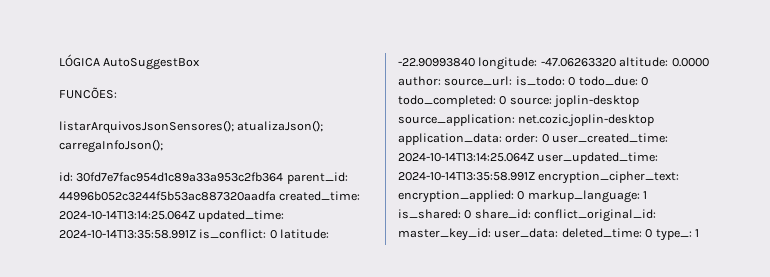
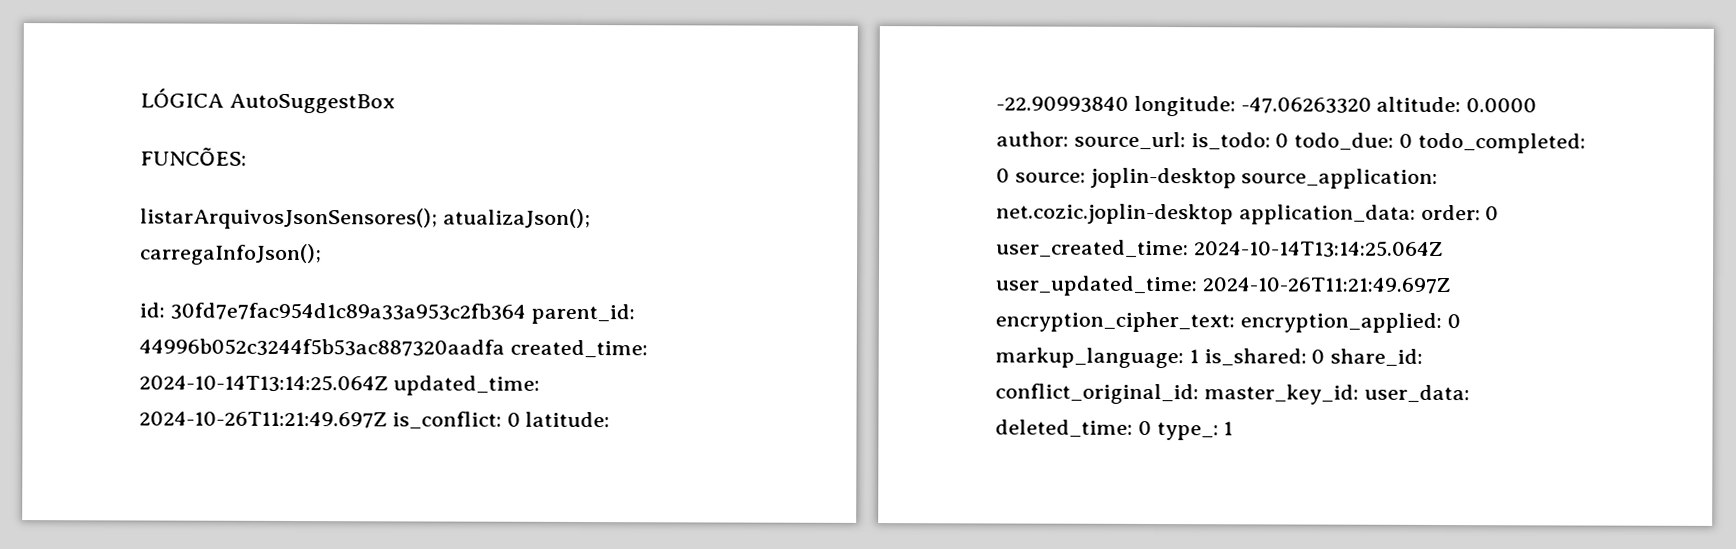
[59,230,196,239] 2024-10-14T13:35:58.991Z -> [139,411,387,429] 2024-10-26T11:21:49.697Z
[398,172,535,181] 2024-10-14T13:35:58.991Z -> [1201,277,1450,295] 2024-10-26T11:21:49.697Z

